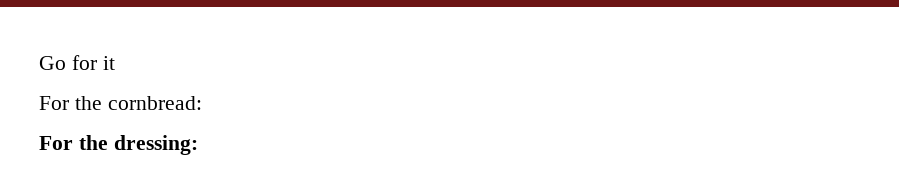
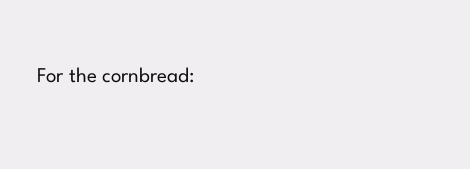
[39,55,115,70] Go for it // -> (37, 75) none
[39,135,198,155] // For the dressing: -> (195, 75) none

